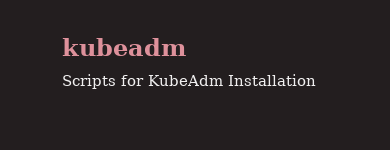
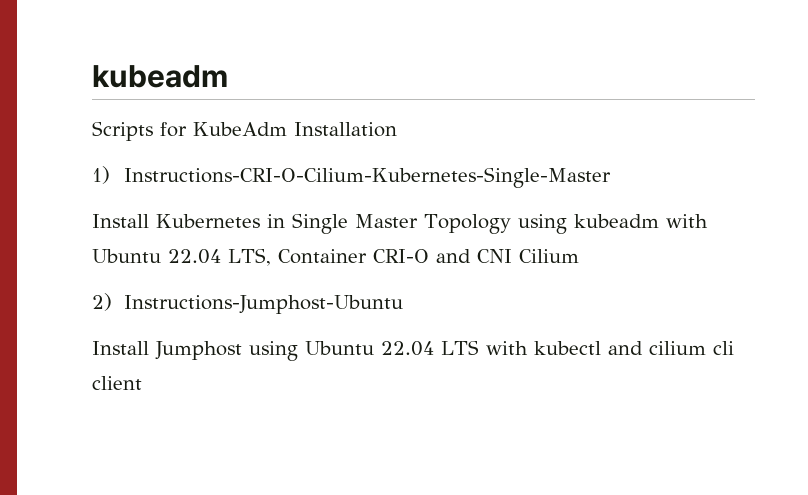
(316, 80) none -> [92,166,611,188] [92,213,708,234] [92,248,579,266] [92,293,403,314] [92,340,734,361] [92,376,142,390] // 1) Instructions-CRI-O-Cilium-Kubernetes-Single-Master // Install Kubernetes in Single Master Topology using kubeadm with Ubuntu 22.04 LTS, Container CRI-O and CNI Cilium // 2) Instructions-Jumphost-Ubuntu // Install Jumphost using Ubuntu 22.04 LTS with kubectl and cilium cli client

